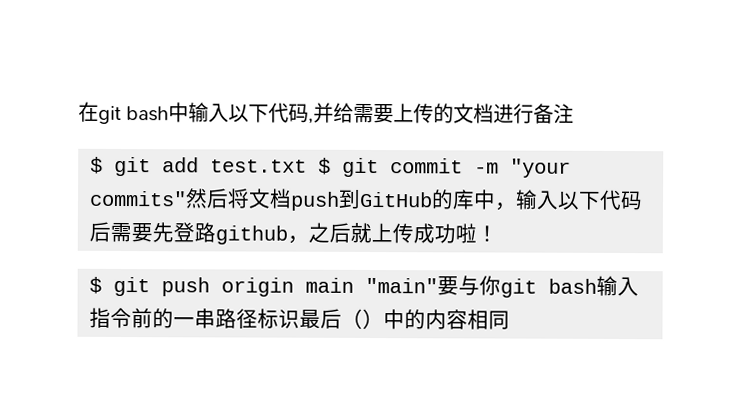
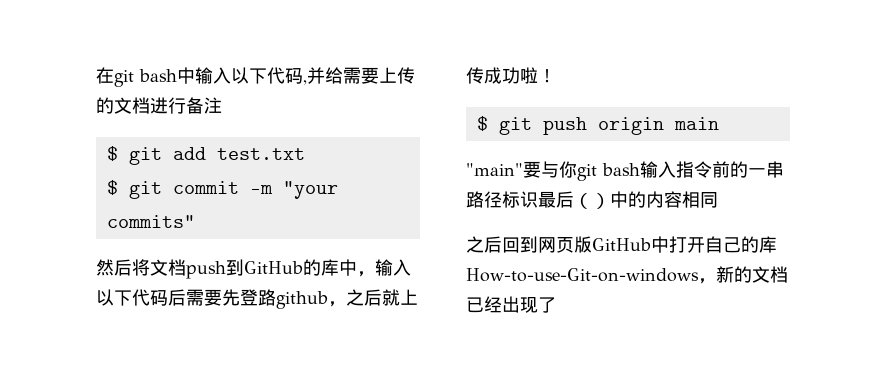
(307, 166) none -> (305, 154) //
(187, 198) none -> (195, 221) //
(354, 285) none -> (719, 123) //
(510, 320) none -> [466,236,777,253] [466,266,788,284] [466,296,556,313] // 之后回到网页版GitHub中打开自己的库How-to-use-Git-on-windows，新的文档已经出现了

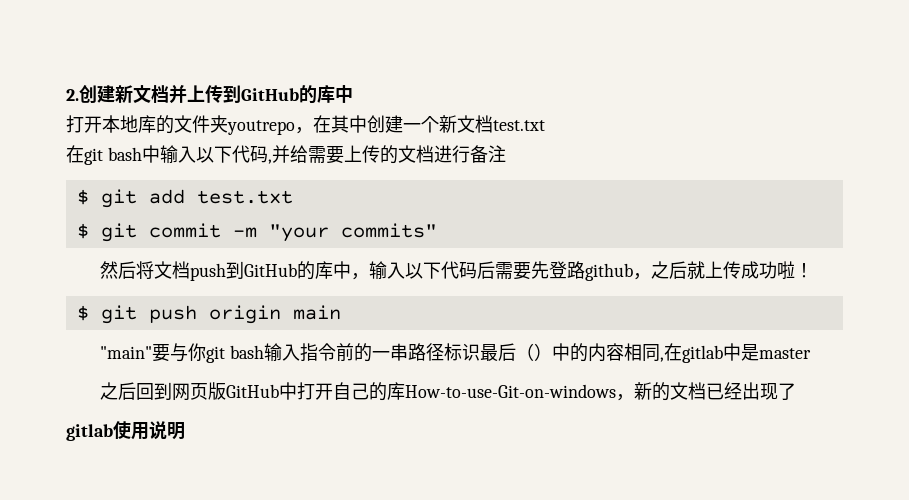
(96, 75) none -> [66,84,353,104] [66,115,545,135] 2.创建新文档并上传到GitHub的库中 // 打开本地库的文件夹youtrepo，在其中创建一个新文档test.txt //
(718, 200) none -> [659,343,811,363] ,在gitlab中是master
(556, 305) none -> [66,421,185,441] // gitlab使用说明

